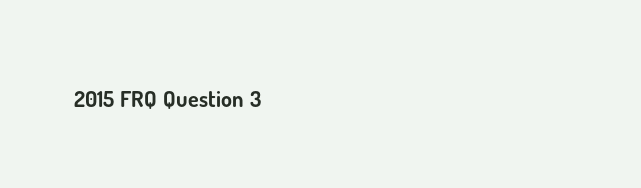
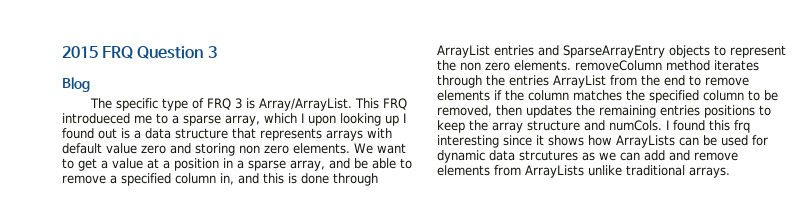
(261, 99) none -> [62,77,90,92] [89,98,407,111] [62,113,406,126] [62,128,392,141] [62,143,406,156] [62,158,412,171] [62,173,378,186] [437,45,786,58] [437,60,759,71] [437,75,749,88] [437,90,778,103] [437,105,771,118] [437,120,750,133] [437,135,768,148] [437,150,738,163] [437,165,730,178] // Blog // The specific type of FRQ 3 is Array/ArrayList. This FRQ introdueced me to a sparse array, which I upon looking up I found out is a data structure that represents arrays with default value zero and storing non zero elements. We want to get a value at a position in a sparse array, and be able to remove a specified column in, and this is done through ArrayList entries and SparseArrayEntry objects to represent the non zero elements. removeColumn method iterates through the entries ArrayList from the end to remove elements if the column matches the specified column to be removed, then updates the remaining entries positions to keep the array structure and numCols. I found this frq interesting since it shows how ArrayLists can be used for dynamic data strcutures as we can add and remove elements from ArrayLists unlike traditional arrays.

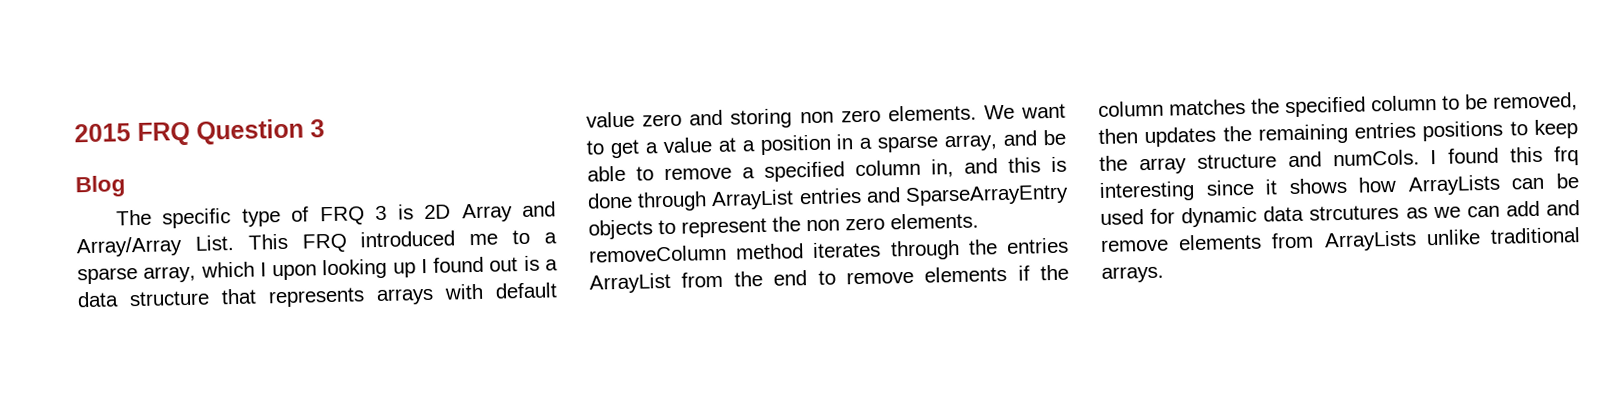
[258,98,352,111] Array/ArrayList. -> [424,201,556,223] [76,235,234,258] 2D Array and Array/Array List.
[62,113,130,124] introdueced -> [360,230,456,248] introduced

